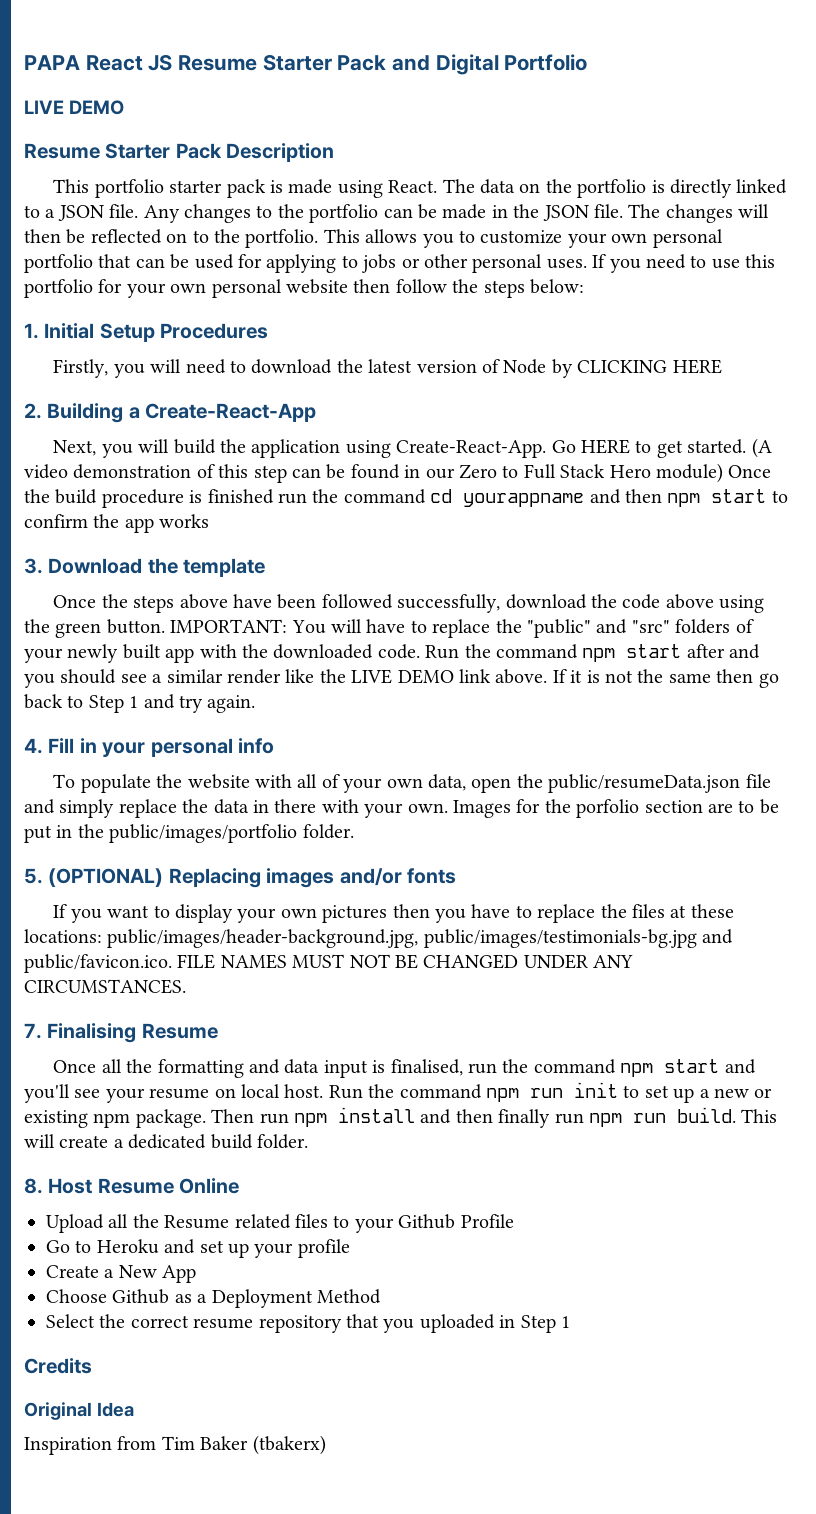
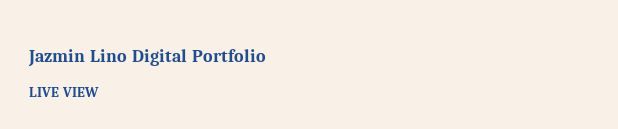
[24,54,588,75] [24,100,125,115] [24,143,335,162] [53,179,788,198] [24,204,770,223] [24,229,723,248] [24,254,776,273] [24,279,584,298] [24,323,269,342] [53,359,722,378] [24,403,317,423] [53,438,772,458] [24,463,772,483] [24,489,788,508] [24,514,210,533] [24,558,266,577] [53,594,765,613] [24,619,754,638] [24,644,761,663] [24,669,779,688] [24,694,256,713] [24,738,274,757] [53,774,771,793] [24,799,779,818] [24,824,354,843] [24,868,456,888] [53,904,734,923] [24,929,734,948] [24,954,634,973] [24,979,186,994] [24,1023,218,1043] [53,1059,756,1078] [24,1082,773,1103] [24,1107,778,1128] [24,1134,308,1149] [24,1178,240,1194] [46,1214,514,1233] [46,1239,350,1258] [46,1265,197,1283] [46,1289,381,1308] [46,1314,570,1333] [24,1358,92,1374] [24,1402,134,1420] [24,1435,326,1455] PAPA React JS Resume Starter Pack and Digital Portfolio // LIVE DEMO // Resume Starter Pack Description // This portfolio starter pack is made using React. The data on the portfolio is directly linked to a JSON file. Any changes to the portfolio can be made in the JSON file. The changes will then be reflected on to the portfolio. This allows you to customize your own personal portfolio that can be used for applying to jobs or other personal uses. If you need to use this portfolio for your own personal website then follow the steps below: // 1. Initial Setup Procedures // Firstly, you will need to download the latest version of Node by CLICKING HERE // 2. Building a Create-React-App // Next, you will build the application using Create-React-App. Go HERE to get started. (A video demonstration of this step can be found in our Zero to Full Stack Hero module) Once the build procedure is finished run the command cd yourappname and then npm start to confirm the app works // 3. Download the template // Once the steps above have been followed successfully, download the code above using the green button. IMPORTANT: You will have to replace the "public" and "src" folders of your newly built app with the downloaded code. Run the command npm start after and you should see a similar render like the LIVE DEMO link above. If it is not the same then go back to Step 1 and try again. // 4. Fill in your personal info // To populate the website with all of your own data, open the public/resumeData.json file and simply replace the data in there with your own. Images for the porfolio section are to be put in the public/images/portfolio folder. // 5. (OPTIONAL) Replacing images and/or fonts // If you want to display your own pictures then you have to replace the files at these locations: public/images/header-background.jpg, public/images/testimonials-bg.jpg and public/favicon.ico. FILE NAMES MUST NOT BE CHANGED UNDER ANY CIRCUMSTANCES. // 7. Finalising Resume // Once all the formatting and data input is finalised, run the command npm start and you'll see your resume on local host. Run the command npm run init to set up a new or existing npm package. Then run npm install and then finally run npm run build. This will create a dedicated build folder. // 8. Host Resume Online // Upload all the Resume related files to your Github Profile // Go to Heroku and set up your profile // Create a New App // Choose Github as a Deployment Method // Select the correct resume repository that you uploaded in Step 1 // Credits // Original Idea // Inspiration from Tim Baker (tbakerx) -> [28,49,266,67] [29,87,99,97] Jazmin Lino Digital Portfolio // LIVE VIEW

